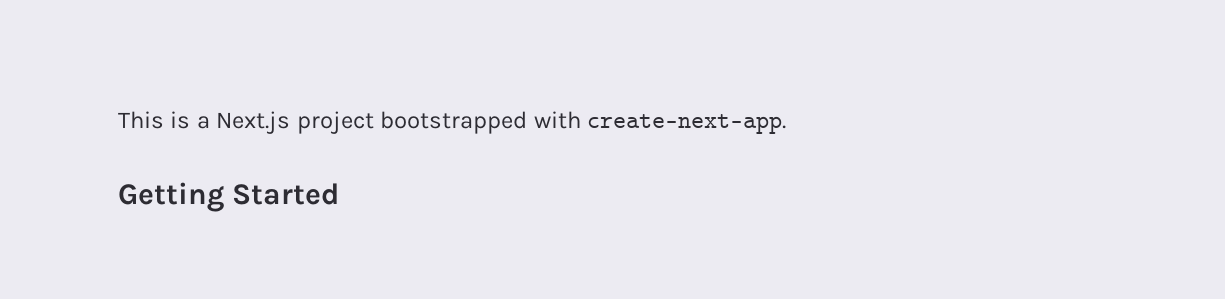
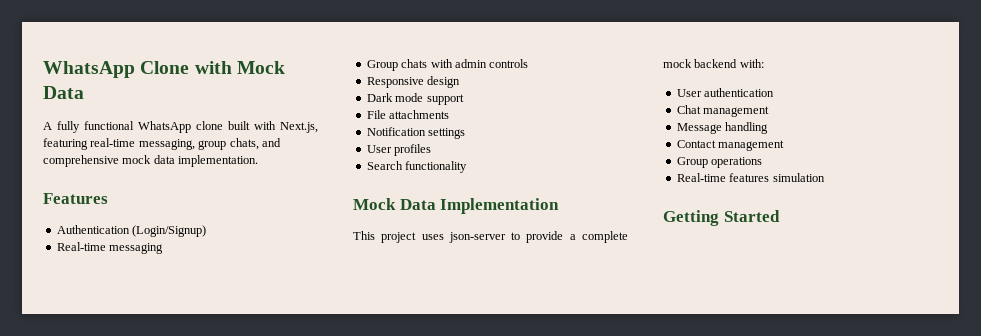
[118,111,787,134] This is a Next.js project bootstrapped with create-next-app. -> [43,61,285,78] [43,86,84,99] [43,121,318,133] [43,138,281,150] [43,155,259,167] [43,193,108,204] [56,225,207,237] [56,242,164,254] [366,59,529,71] [366,76,461,88] [366,93,464,105] [366,110,450,119] [366,127,466,139] [366,144,432,156] [366,161,468,173] [353,198,560,214] [353,231,628,243] [663,59,764,68] [676,88,775,97] [676,105,770,117] [676,122,769,134] [676,140,785,151] [676,157,763,168] [676,173,825,182] WhatsApp Clone with Mock Data // A fully functional WhatsApp clone built with Next.js, featuring real-time messaging, group chats, and comprehensive mock data implementation. // Features // Authentication (Login/Signup) // Real-time messaging // Group chats with admin controls // Responsive design // Dark mode support // File attachments // Notification settings // User profiles // Search functionality // Mock Data Implementation // This project uses json-server to provide a complete mock backend with: // User authentication // Chat management // Message handling // Contact management // Group operations // Real-time features simulation

